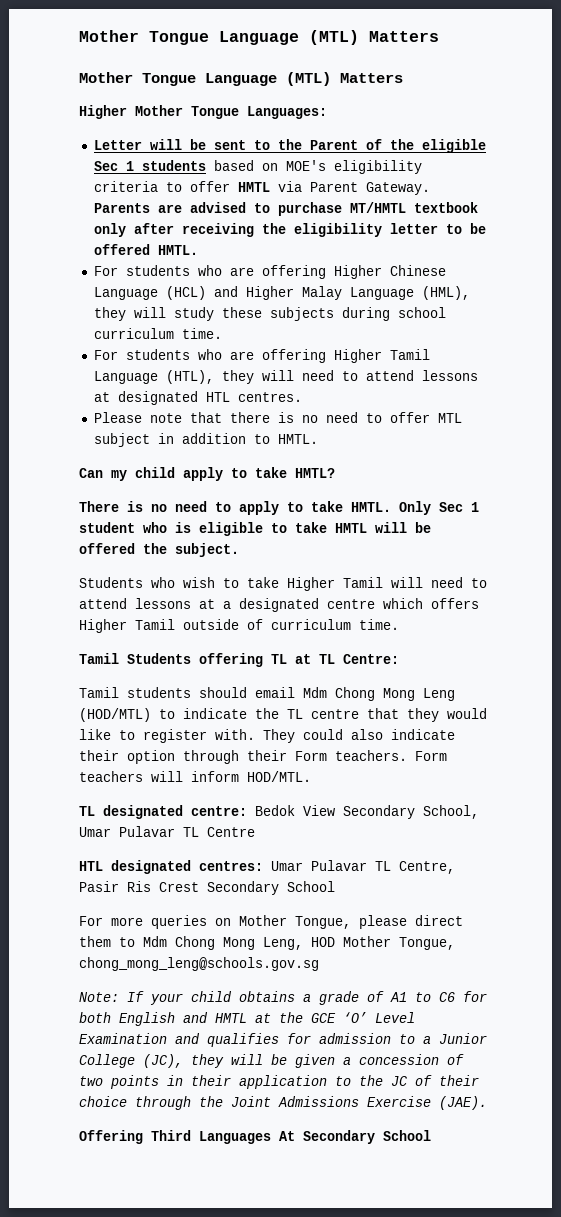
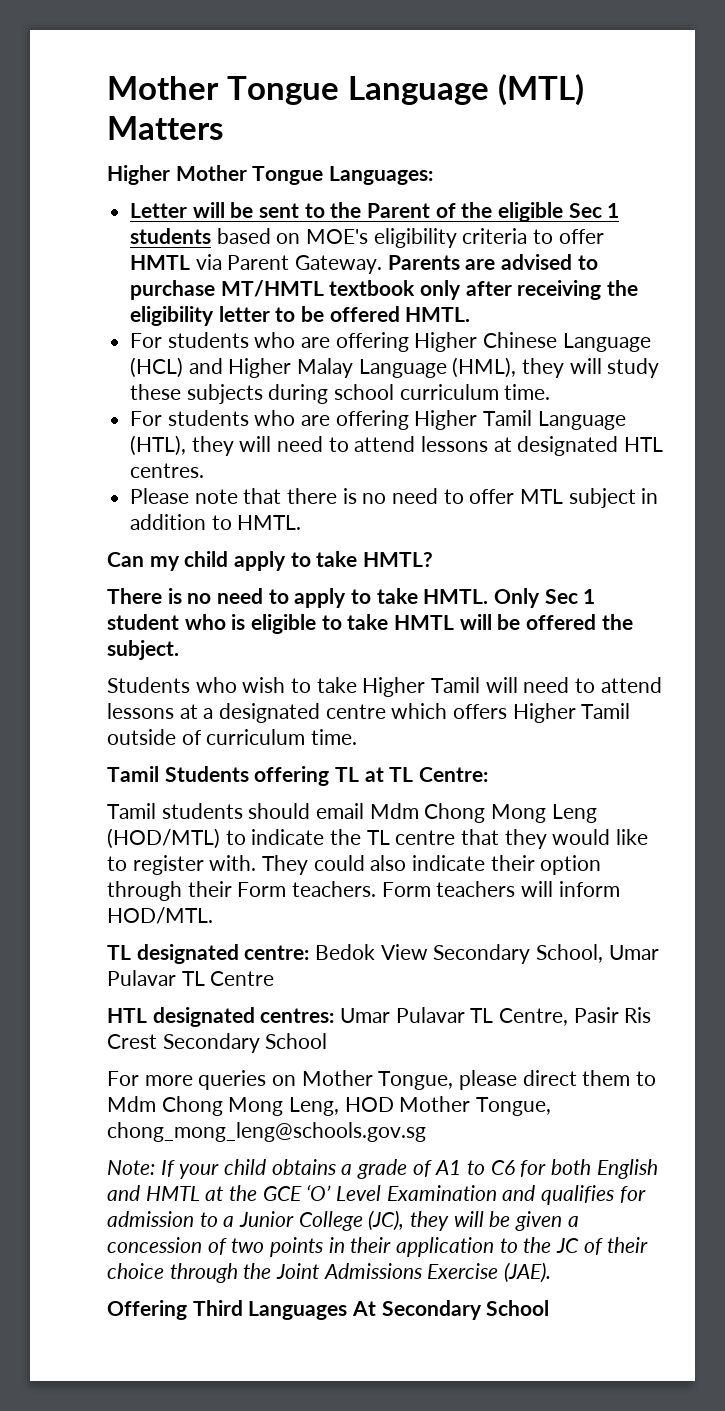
[79,30,439,45] [79,72,403,86] Mother Tongue Language (MTL) Matters // Mother Tongue Language (MTL) Matters -> [107,74,584,106] [107,116,224,140] Mother Tongue Language (MTL) Matters

